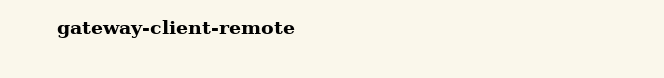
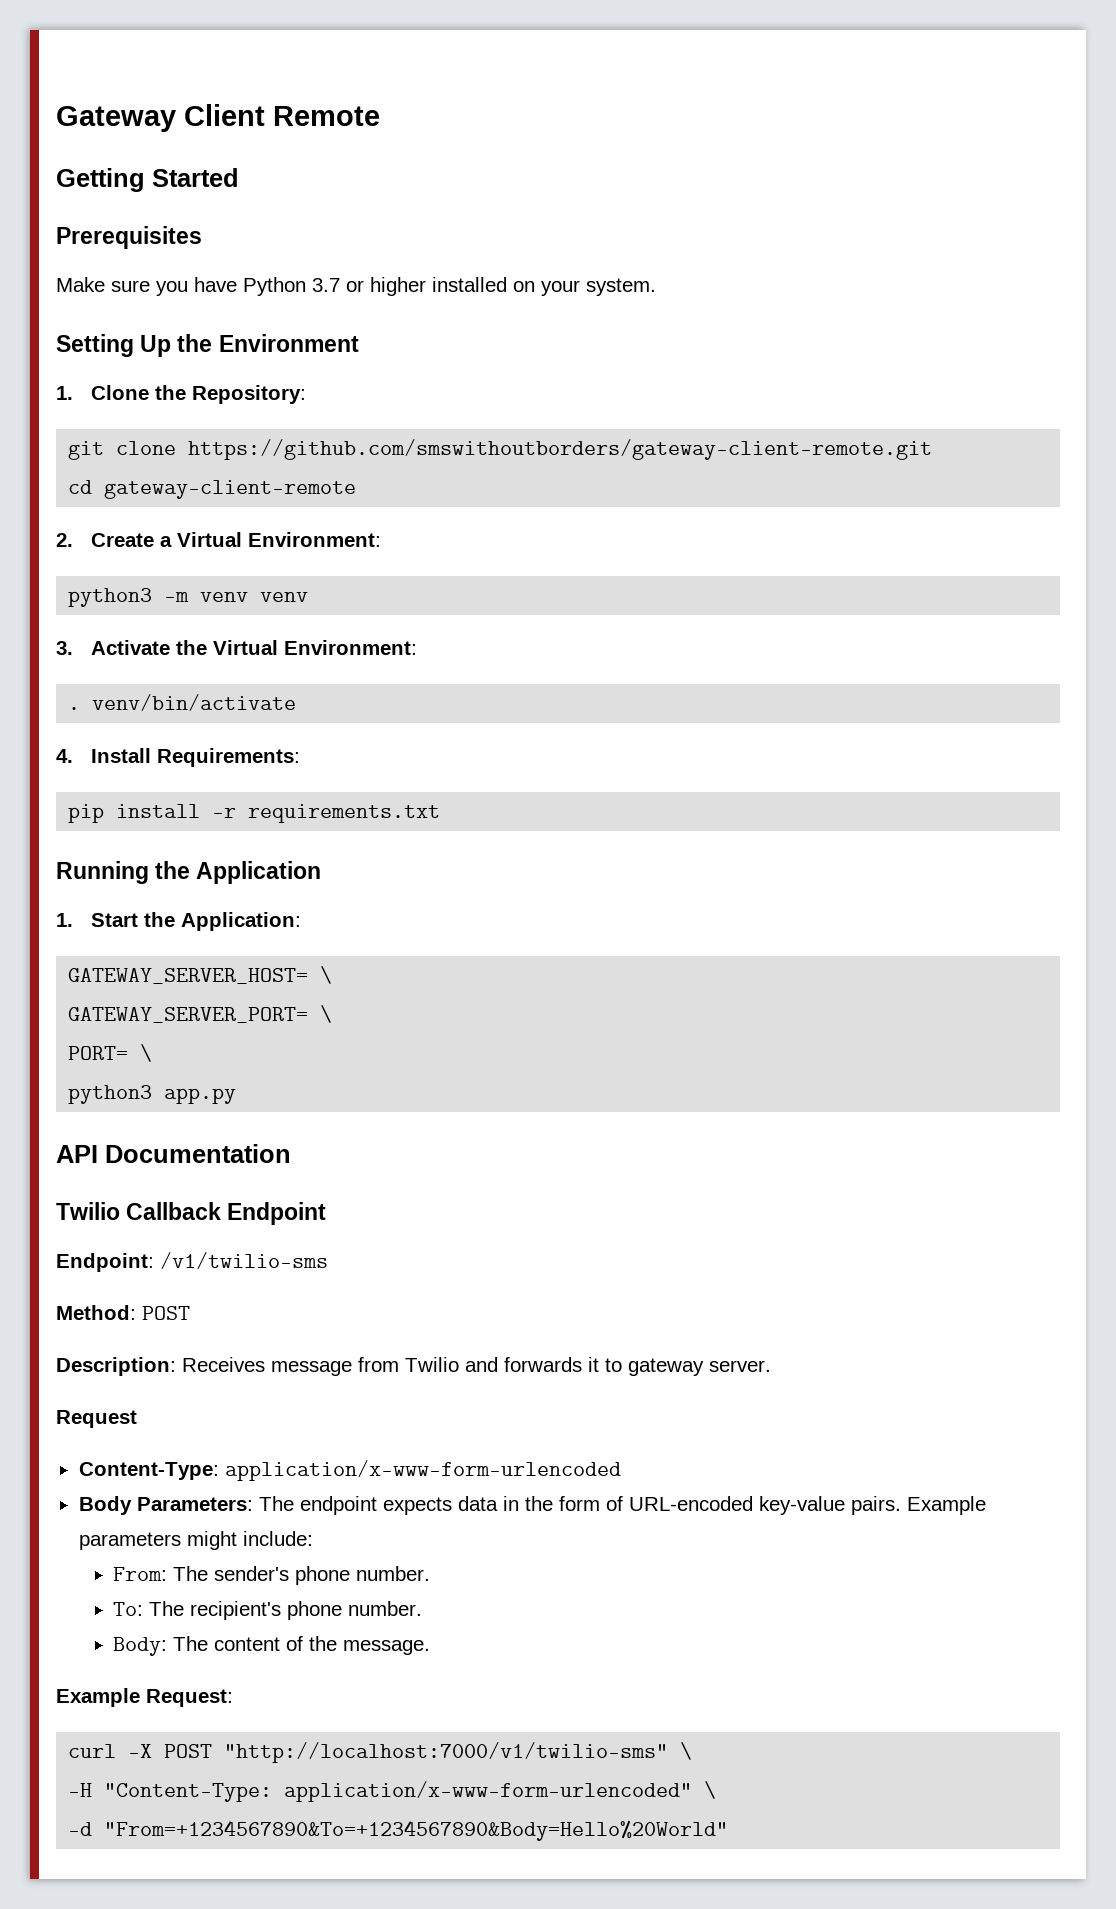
[57,20,295,38] gateway-client-remote -> [56,104,380,132] [56,168,239,192] [56,226,202,249] [56,277,656,296] [56,334,359,357] [56,385,306,404] [68,439,933,460] [68,480,357,499] [56,532,381,547] [68,588,309,607] [56,640,417,655] [68,694,297,711] [56,748,300,767] [68,804,441,823] [56,861,322,884] [56,912,301,931] [68,966,333,984] [68,1005,333,1023] [68,1044,153,1062] [68,1085,237,1104] [56,1144,291,1163] [56,1202,327,1225] [56,1252,328,1272] [56,1305,190,1320] [56,1357,771,1376] [56,1410,137,1428] [78,1460,621,1481] [78,1496,986,1515] [78,1531,313,1550] [113,1566,431,1585] [113,1601,423,1620] [113,1636,431,1656] [56,1688,233,1707] [68,1742,693,1763] [68,1781,717,1802] [68,1820,729,1841] Gateway Client Remote // Getting Started // Prerequisites // Make sure you have Python 3.7 or higher installed on your system. // Setting Up the Environment // 1. Clone the Repository: // git clone https://github.com/smswithoutborders/gateway-client-remote.git // cd gateway-client-remote // 2. Create a Virtual Environment: // python3 -m venv venv // 3. Activate the Virtual Environment: // . venv/bin/activate // 4. Install Requirements: // pip install -r requirements.txt // Running the Application // 1. Start the Application: // GATEWAY_SERVER_HOST= \ // GATEWAY_SERVER_PORT= \ // PORT= \ // python3 app.py // API Documentation // Twilio Callback Endpoint // Endpoint: /v1/twilio-sms // Method: POST // Description: Receives message from Twilio and forwards it to gateway server. // Request // Content-Type: application/x-www-form-urlencoded // Body Parameters: The endpoint expects data in the form of URL-encoded key-value pairs. Example parameters might include: // From: The sender's phone number. // To: The recipient's phone number. // Body: The content of the message. // Example Request: // curl -X POST "http://localhost:7000/v1/twilio-sms" \ // -H "Content-Type: application/x-www-form-urlencoded" \ // -d "From=+1234567890&To=+1234567890&Body=Hello%20World"

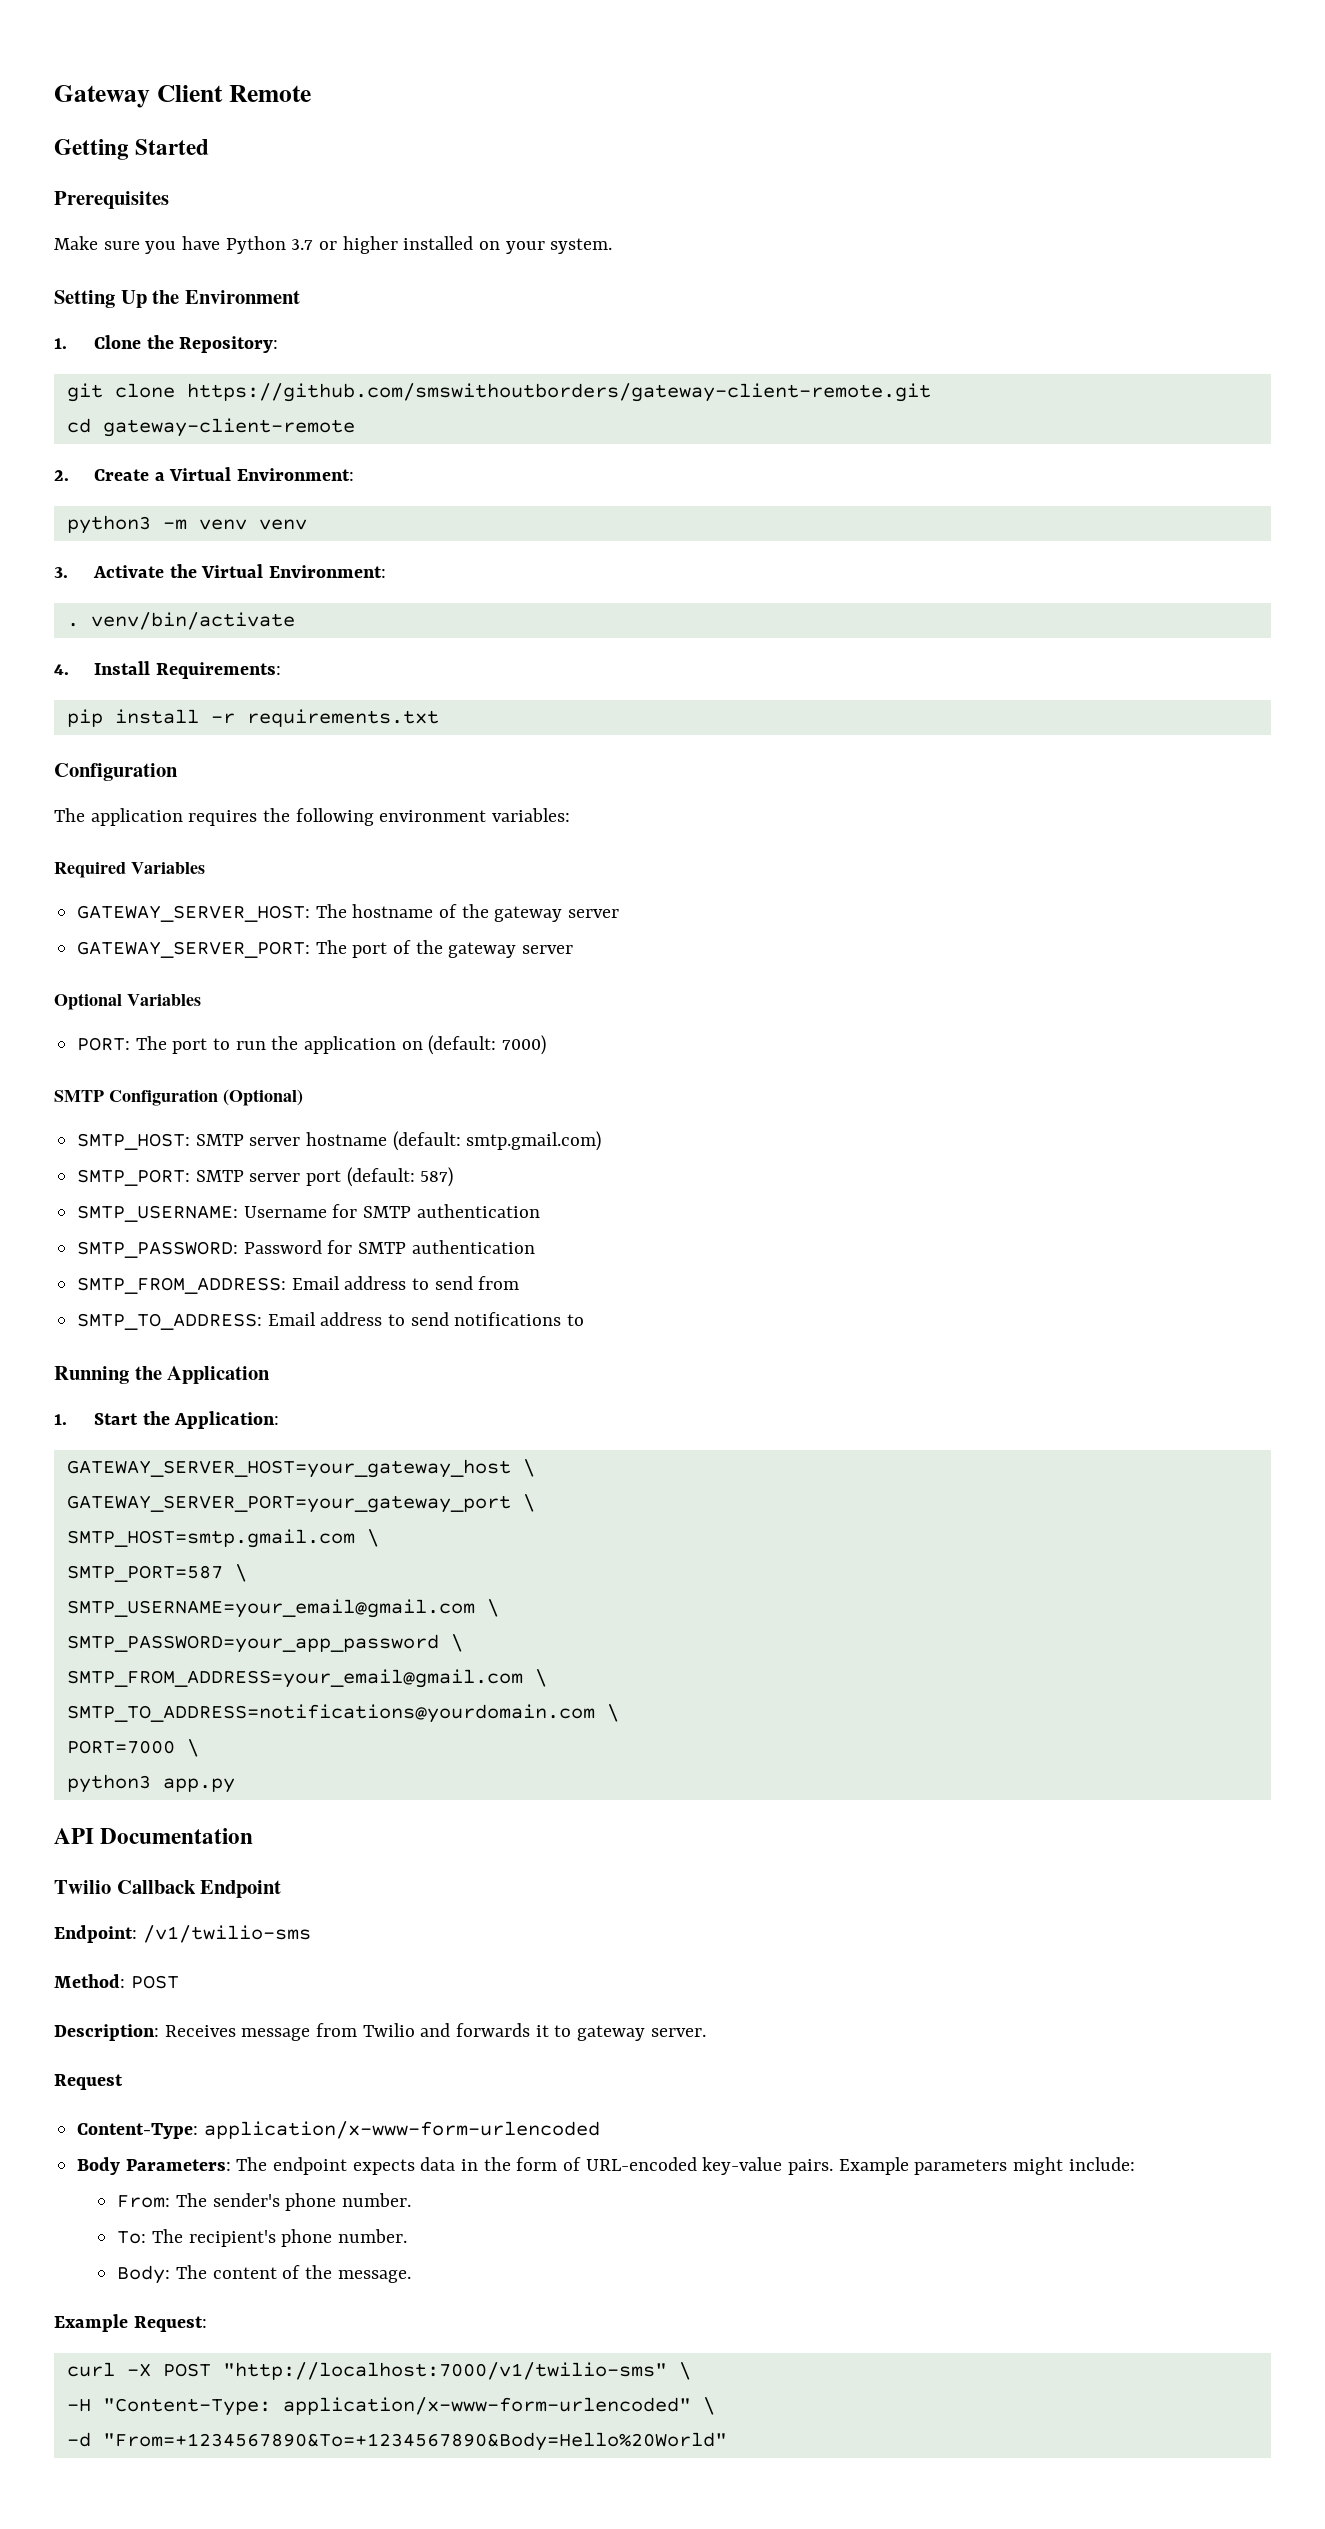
(441, 813) none -> [54,763,178,781] [54,808,571,826] [54,862,205,878] [77,904,620,922] [77,940,574,958] [54,993,201,1010] [77,1035,547,1055] [54,1089,303,1106] [77,1131,602,1151] [77,1167,454,1187] [77,1204,540,1222] [77,1240,535,1258] [77,1276,520,1294] [77,1312,585,1330] // Configuration // The application requires the following environment variables: // Required Variables // GATEWAY_SERVER_HOST: The hostname of the gateway server // GATEWAY_SERVER_PORT: The port of the gateway server // Optional Variables // PORT: The port to run the application on (default: 7000) // SMTP Configuration (Optional) // SMTP_HOST: SMTP server hostname (default: smtp.gmail.com) // SMTP_PORT: SMTP server port (default: 587) // SMTP_USERNAME: Username for SMTP authentication // SMTP_PASSWORD: Password for SMTP authentication // SMTP_FROM_ADDRESS: Email address to send from // SMTP_TO_ADDRESS: Email address to send notifications to
[68,966,333,984] [68,1005,333,1023] [68,1046,129,1060] GATEWAY_SERVER_HOST= \ // GATEWAY_SERVER_PORT= \ // PORT= -> [66,1459,535,1478] [66,1494,535,1513] [66,1529,379,1548] [66,1564,247,1582] [66,1599,499,1618] [66,1634,463,1653] [66,1669,547,1688] [66,1704,619,1723] [66,1740,175,1754] GATEWAY_SERVER_HOST=your_gateway_host \ // GATEWAY_SERVER_PORT=your_gateway_port \ // SMTP_HOST=smtp.gmail.com \ // SMTP_PORT=587 \ // SMTP_USERNAME=your_email@gmail.com \ // SMTP_PASSWORD=your_app_password \ // SMTP_FROM_ADDRESS=your_email@gmail.com \ // SMTP_TO_ADDRESS=notifications@yourdomain.com \ // PORT=7000

